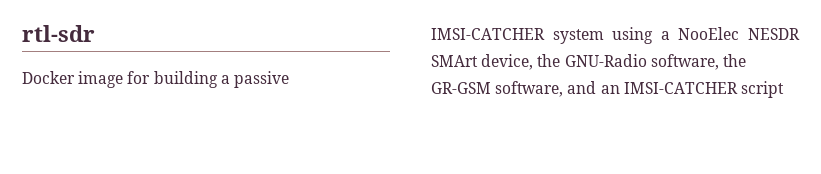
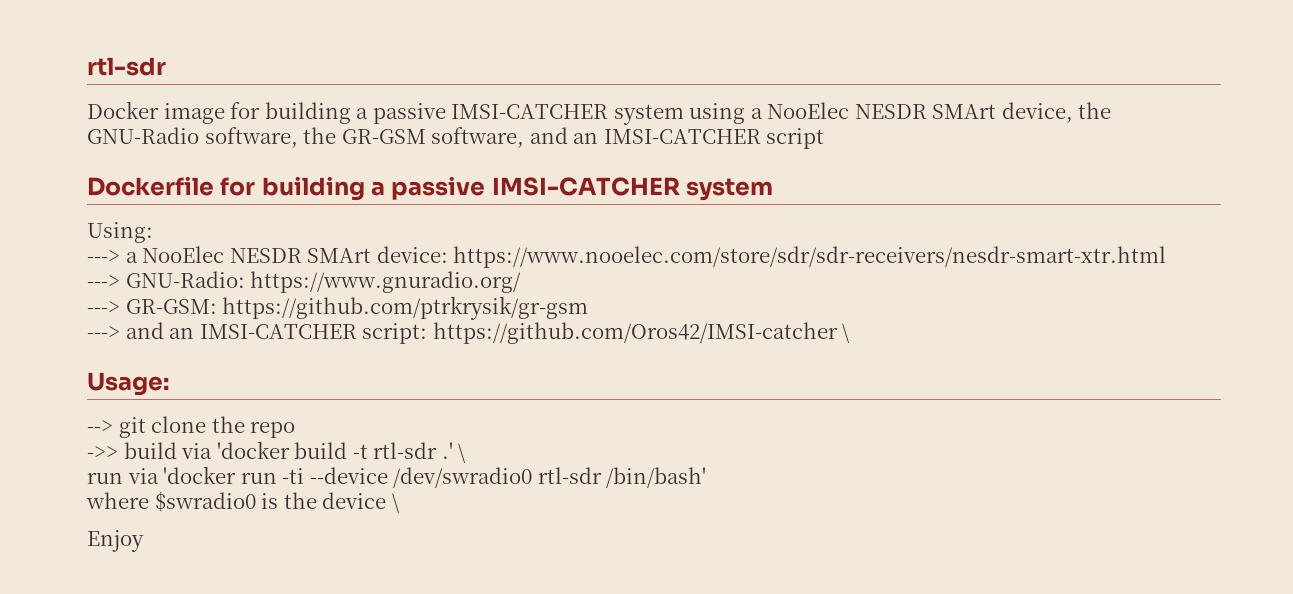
(784, 89) none -> [87,176,774,201] [87,222,153,243] [87,246,1167,268] [87,271,522,293] [87,296,589,320] [87,322,851,344] [87,372,169,396] [87,416,296,438] [87,441,467,463] [87,466,707,488] [86,491,400,513] [87,530,144,552] // Dockerfile for building a passive IMSI-CATCHER system // Using: // ---> a NooElec NESDR SMArt device: https://www.nooelec.com/store/sdr/sdr-receivers/nesdr-smart-xtr.html // ---> GNU-Radio: https://www.gnuradio.org/ // ---> GR-GSM: https://github.com/ptrkrysik/gr-gsm // ---> and an IMSI-CATCHER script: https://github.com/Oros42/IMSI-catcher \ // Usage: // --> git clone the repo // ->> build via 'docker build -t rtl-sdr .' \ // run via 'docker run -ti --device /dev/swradio0 rtl-sdr /bin/bash' // where $swradio0 is the device \ // Enjoy

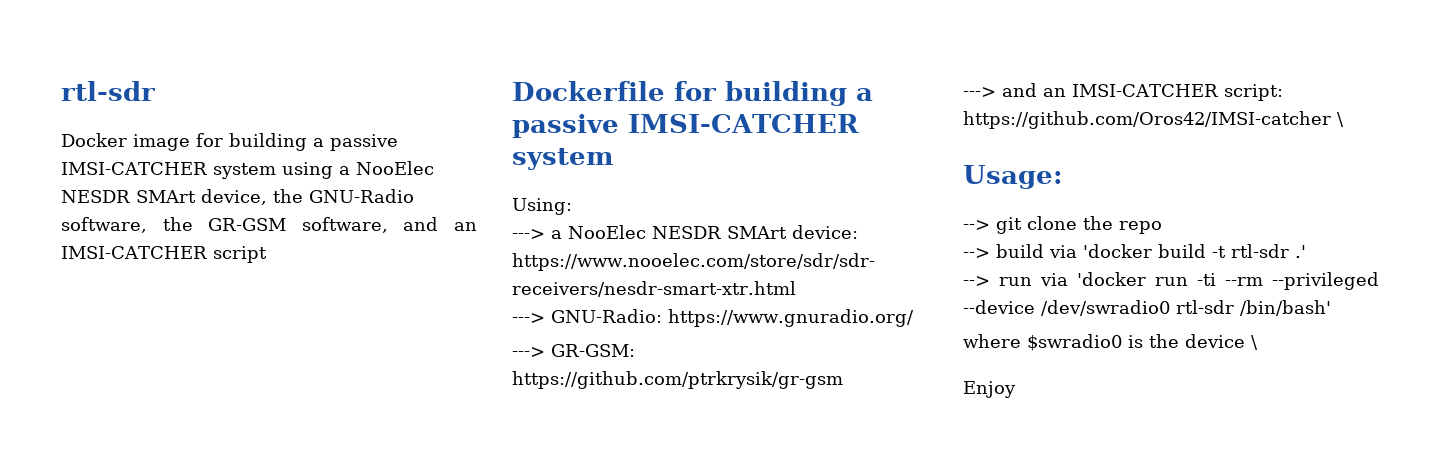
[87,446,118,459] ->> -> [963,248,990,258] -->
[458,443,467,463] \ // -> [963,276,990,286] // -->
(305, 476) none -> [1225,272,1379,290] --rm --privileged

